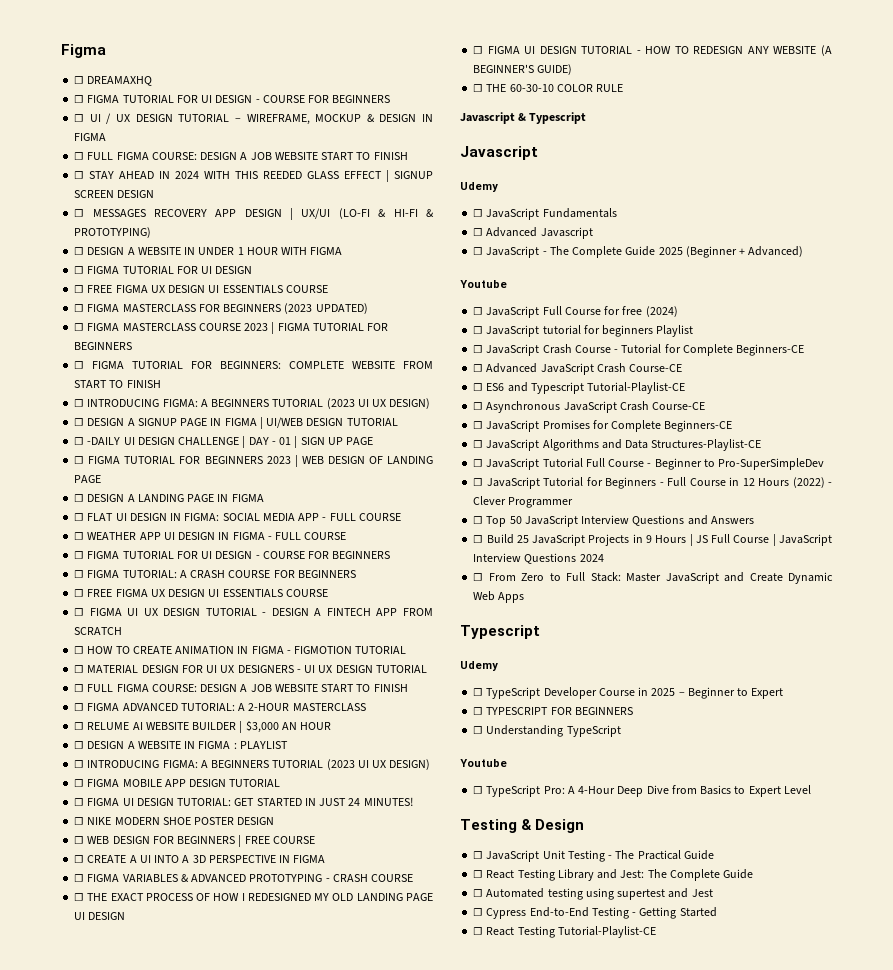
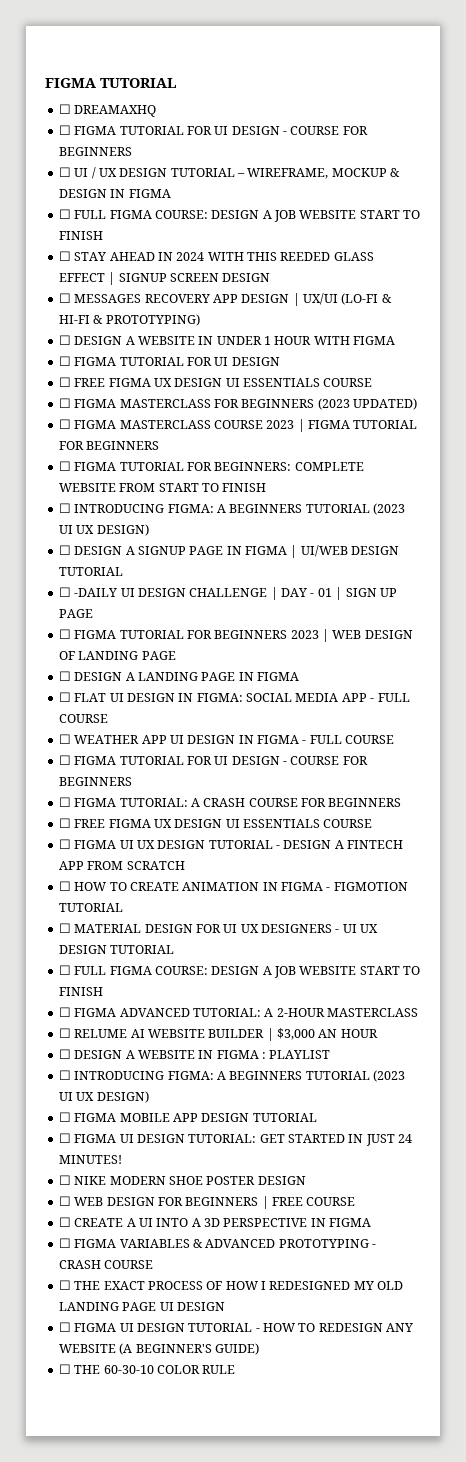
[61,44,106,58] Figma -> [45,78,176,88] FIGMA TUTORIAL
[460,112,587,124] [460,146,538,160] [460,182,498,192] [473,208,617,220] [473,227,593,239] [473,246,804,258] [460,280,507,288] [473,306,678,318] [473,325,694,337] [473,344,805,356] [473,363,683,375] [473,382,686,394] [473,401,706,413] [473,420,733,432] [473,439,762,451] [473,458,825,470] [473,477,833,489] [473,496,574,508] [473,515,754,527] [473,534,832,546] [473,553,604,564] [473,572,833,584] [473,591,525,603] [460,625,540,639] [460,661,498,671] [473,687,784,699] [473,707,633,715] [473,725,621,737] [460,759,507,767] [473,785,811,797] [460,819,585,833] [473,850,714,862] [473,869,754,881] [473,888,713,900] [473,907,717,919] [473,926,656,938] // Javascript & Typescript // Javascript // Udemy // ☐ JavaScript Fundamentals // ☐ Advanced Javascript // ☐ JavaScript - The Complete Guide 2025 (Beginner + Advanced) // Youtube // ☐ JavaScript Full Course for free (2024) // ☐ JavaScript tutorial for beginners Playlist // ☐ JavaScript Crash Course - Tutorial for Complete Beginners-CE // ☐ Advanced JavaScript Crash Course-CE // ☐ ES6 and Typescript Tutorial-Playlist-CE // ☐ Asynchronous JavaScript Crash Course-CE // ☐ JavaScript Promises for Complete Beginners-CE // ☐ JavaScript Algorithms and Data Structures-Playlist-CE // ☐ JavaScript Tutorial Full Course - Beginner to Pro-SuperSimpleDev // ☐ JavaScript Tutorial for Beginners - Full Course in 12 Hours (2022) - Clever Programmer // ☐ Top 50 JavaScript Interview Questions and Answers // ☐ Build 25 JavaScript Projects in 9 Hours | JS Full Course | JavaScript Interview Questions 2024 // ☐ From Zero to Full Stack: Master JavaScript and Create Dynamic Web Apps // Typescript // Udemy // ☐ TypeScript Developer Course in 2025 – Beginner to Expert // ☐ TYPESCRIPT FOR BEGINNERS // ☐ Understanding TypeScript // Youtube // ☐ TypeScript Pro: A 4-Hour Deep Dive from Basics to Expert Level // Testing & Design // ☐ JavaScript Unit Testing - The Practical Guide // ☐ React Testing Library and Jest: The Complete Guide // ☐ Automated testing using supertest and Jest // ☐ Cypress End-to-End Testing - Getting Started // ☐ React Testing Tutorial-Playlist-CE -> (236, 1369) none

